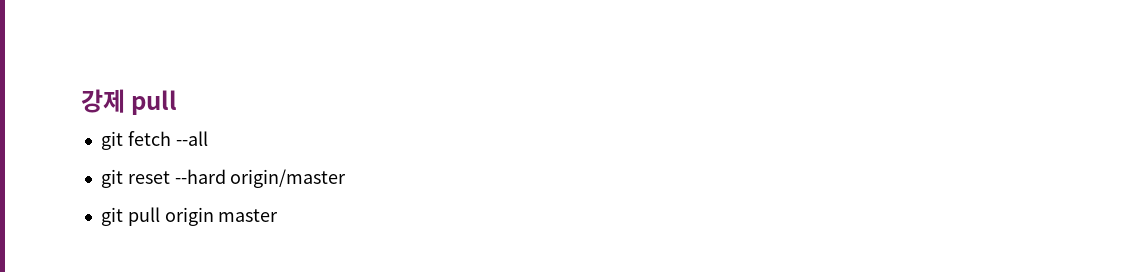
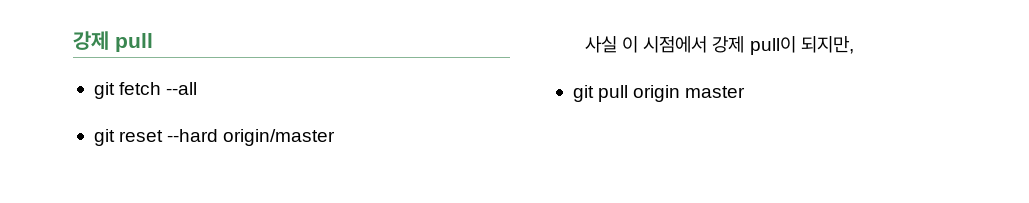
(347, 178) none -> [585,36,854,55] // 사실 이 시점에서 강제 pull이 되지만,

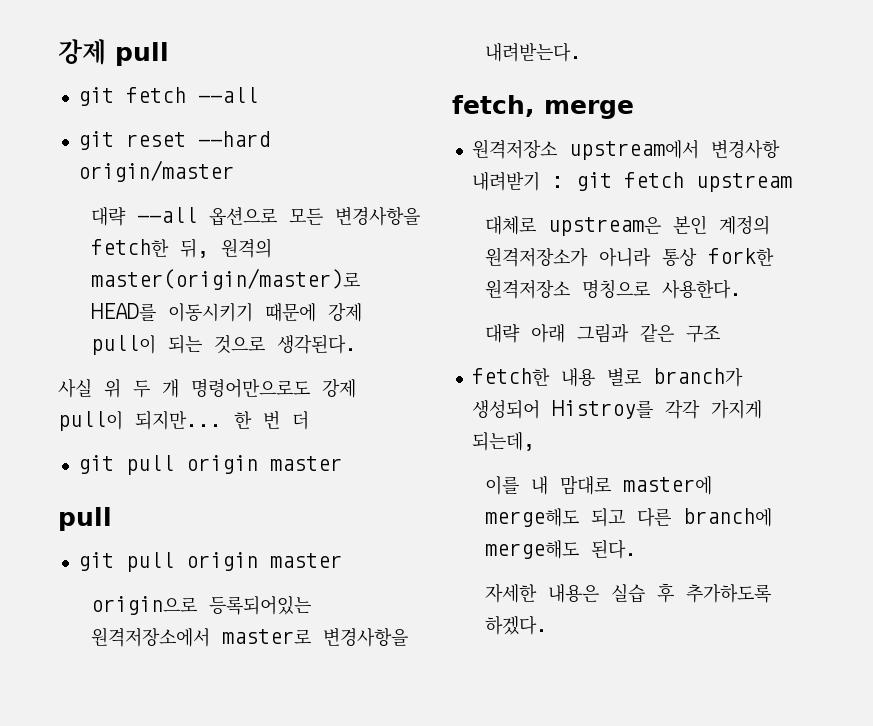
[585,36,854,55] [572,85,746,102] 사실 이 시점에서 강제 pull이 되지만, // git pull origin master -> [90,207,420,226] [90,238,272,258] [90,268,360,290] [90,302,362,322] [90,334,357,355] [58,378,356,398] [58,410,309,431] [77,455,342,475] [58,507,112,531] [77,552,342,572] [90,596,311,615] [90,627,408,647] [484,42,582,62] [452,95,634,119] [471,139,780,160] [471,172,792,192] [484,215,770,236] [484,247,774,267] [484,279,742,299] [484,324,720,343] [471,368,743,387] [471,399,762,419] [471,432,535,451] [484,475,712,495] [484,507,772,527] [484,539,637,559] [484,583,771,603] [484,615,548,635] 대략 --all 옵션으로 모든 변경사항을 fetch한 뒤, 원격의 master(origin/master)로 HEAD를 이동시키기 때문에 강제 pull이 되는 것으로 생각된다. // 사실 위 두 개 명령어만으로도 강제 pull이 되지만... 한 번 더 // git pull origin master // pull // git pull origin master // origin으로 등록되어있는 원격저장소에서 master로 변경사항을 내려받는다. // fetch, merge // 원격저장소 upstream에서 변경사항 내려받기 : git fetch upstream // 대체로 upstream은 본인 계정의 원격저장소가 아니라 통상 fork한 원격저장소 명칭으로 사용한다. // 대략 아래 그림과 같은 구조 // fetch한 내용 별로 branch가 생성되어 Histroy를 각각 가지게 되는데, // 이를 내 맘대로 master에 merge해도 되고 다른 branch에 merge해도 된다. // 자세한 내용은 실습 후 추가하도록 하겠다.

